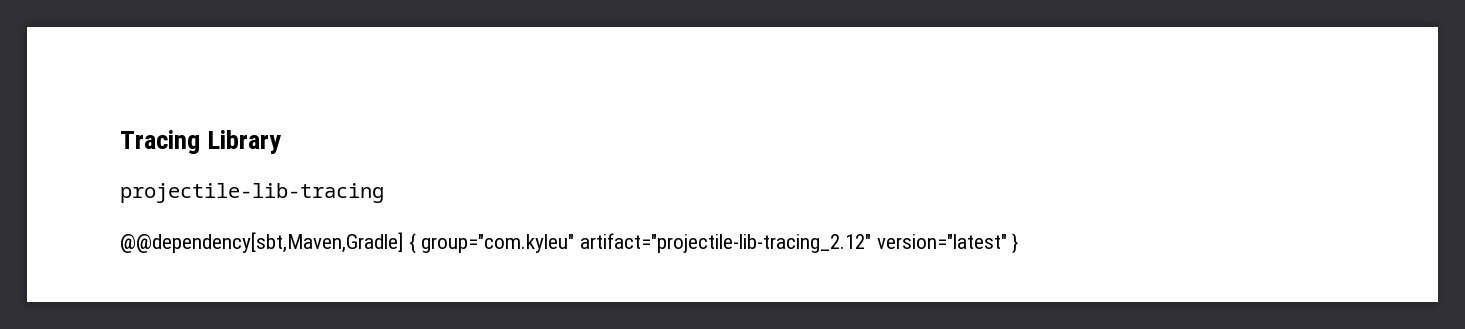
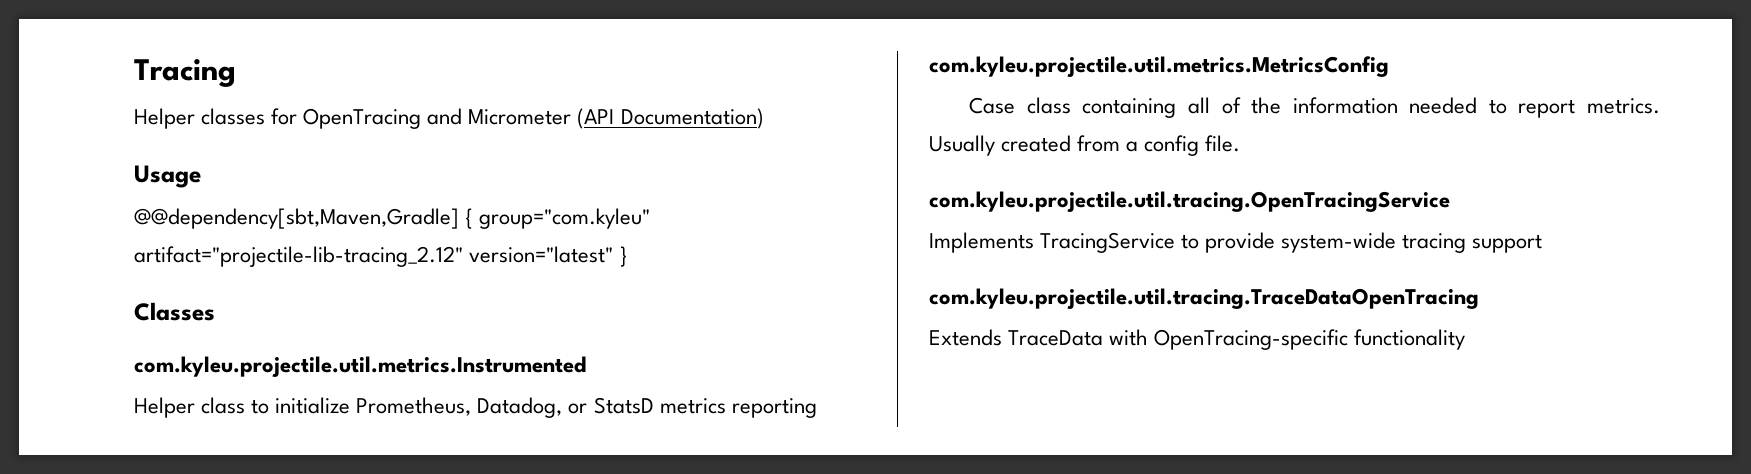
[207,130,282,154] [120,183,384,203] Library // projectile-lib-tracing -> [134,108,764,129] [134,165,201,188] // Helper classes for OpenTracing and Micrometer (API Documentation) // Usage
(1019, 243) none -> [134,302,215,321] [134,356,587,377] [134,397,817,418] [929,56,1389,77] [969,97,1660,118] [929,135,1241,156] [929,191,1450,212] [929,232,1543,253] [929,288,1479,309] [929,329,1466,350] // Classes // com.kyleu.projectile.util.metrics.Instrumented // Helper class to initialize Prometheus, Datadog, or StatsD metrics reporting // com.kyleu.projectile.util.metrics.MetricsConfig // Case class containing all of the information needed to report metrics. Usually created from a config file. // com.kyleu.projectile.util.tracing.OpenTracingService // Implements TracingService to provide system-wide tracing support // com.kyleu.projectile.util.tracing.TraceDataOpenTracing // Extends TraceData with OpenTracing-specific functionality

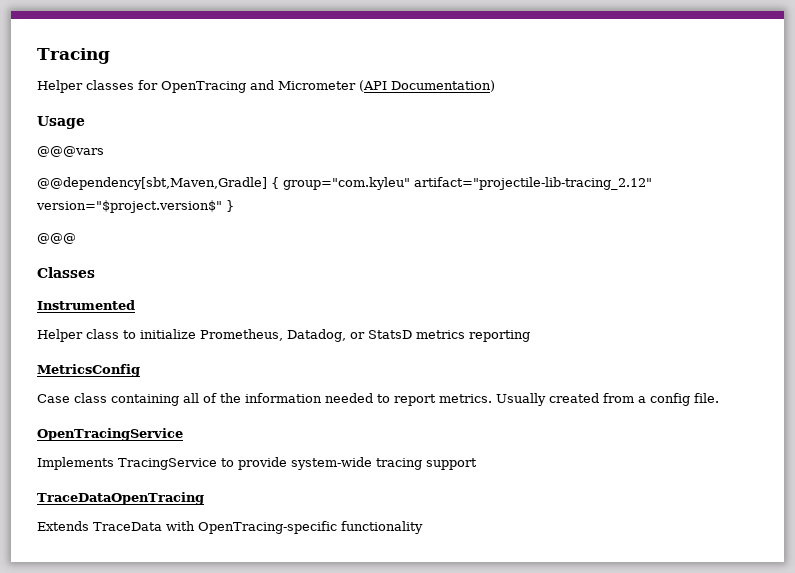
(201, 176) none -> [37,146,104,157] // @@@vars
[469,246,614,263] version="latest" -> [36,200,222,213] version="$project.version$"
(629, 256) none -> [37,233,76,244] // @@@
[134,356,587,377] com.kyleu.projectile.util.metrics.Instrumented -> [37,300,135,310] Instrumented
[929,56,1389,77] com.kyleu.projectile.util.metrics.MetricsConfig -> [37,364,140,377] MetricsConfig
[929,191,1450,212] com.kyleu.projectile.util.tracing.OpenTracingService -> [37,428,183,441] OpenTracingService
[929,288,1479,309] com.kyleu.projectile.util.tracing.TraceDataOpenTracing -> [37,492,204,505] TraceDataOpenTracing

